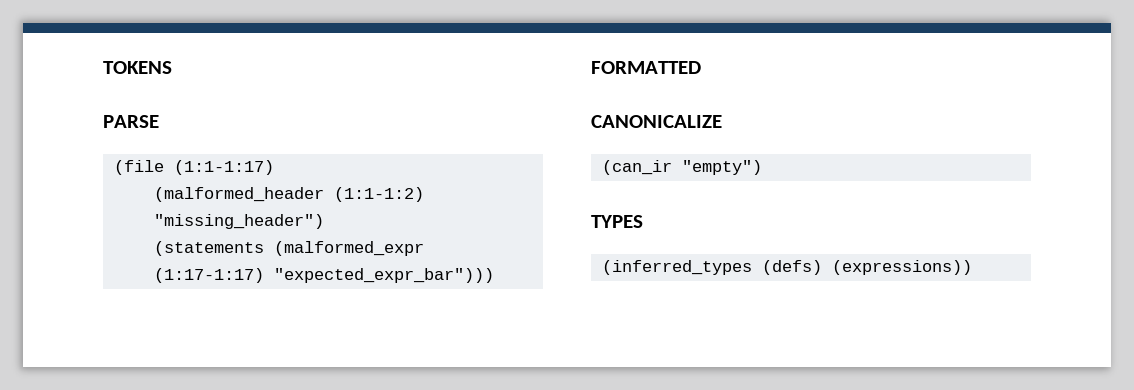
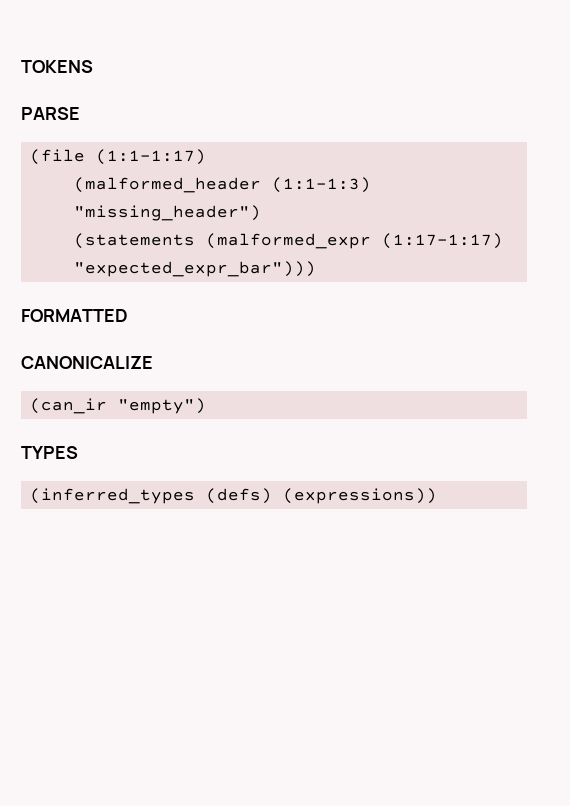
[333,187,424,202] (1:1-1:2) -> [272,177,371,193] (1:1-1:3)

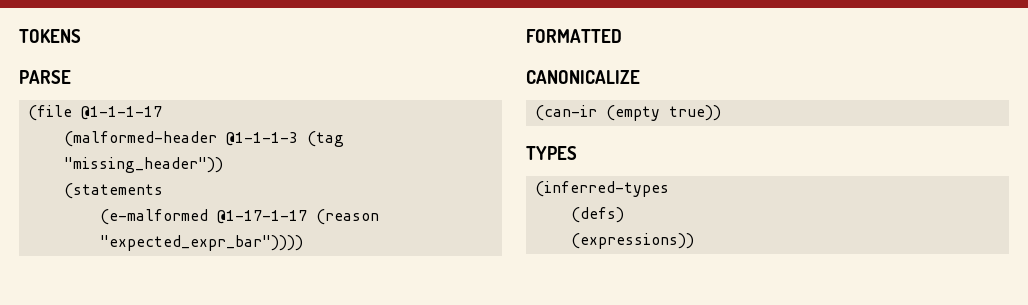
[96,149,206,165] [74,177,371,193] [74,205,261,221] [74,233,503,249] [74,261,316,277] (1:1-1:17) // (malformed_header (1:1-1:3) "missing_header") // (statements (malformed_expr (1:17-1:17) "expected_expr_bar"))) -> [80,106,162,120] [63,131,344,147] [63,157,223,173] [63,183,163,199] [99,209,379,225] [99,235,303,251] @1-1-1-17 // (malformed-header @1-1-1-3 (tag "missing_header")) // (statements // (e-malformed @1-17-1-17 (reason "expected_expr_bar"))))
[30,398,206,414] (can_ir "empty") -> [534,105,721,121] (can-ir (empty true))
[30,488,195,504] (inferred_types -> [534,181,669,197] (inferred-types //
(272, 496) none -> (624, 215) //

